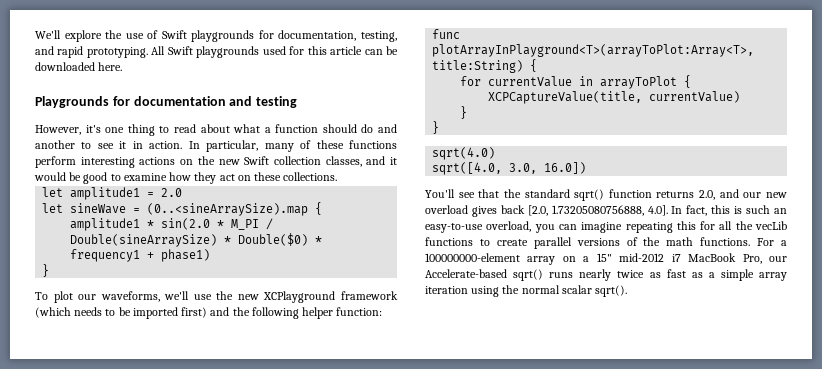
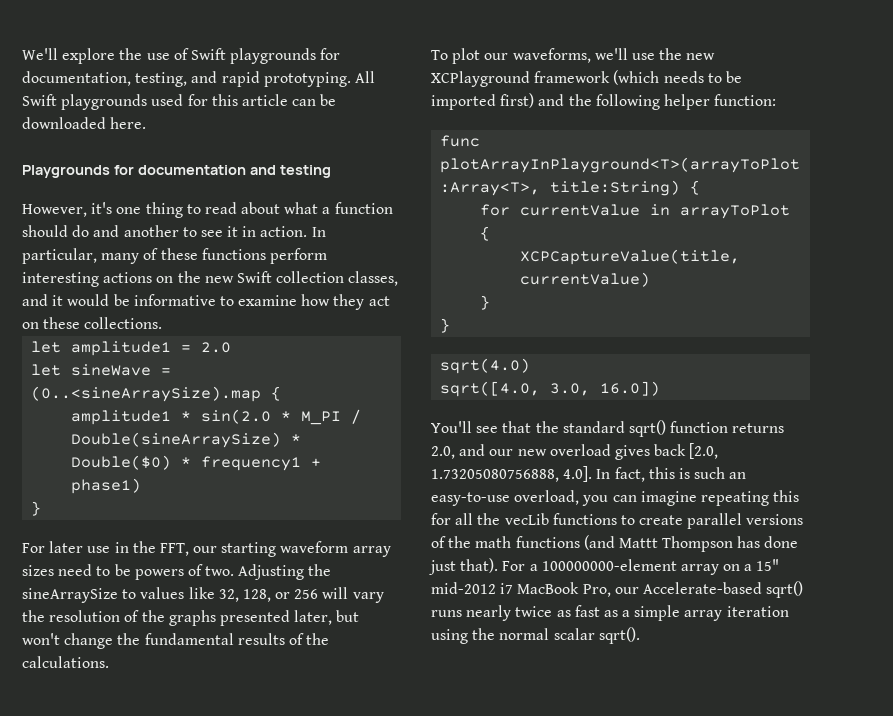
[83,172,108,184] good -> [133,294,216,306] informative
(50, 270) none -> [22,541,391,557] [22,564,332,580] [22,587,384,603] [22,610,360,626] [22,633,330,649] [22,656,109,668] // For later use in the FFT, our starting waveform array sizes need to be powers of two. Adjusting the sineArraySize to values like 32, 128, or 256 will vary the resolution of the graphs presented later, but won't change the fundamental results of the calculations.
[700,237,751,246] functions. -> [515,535,799,552] [429,558,499,575] functions (and Mattt Thompson has done just that).

